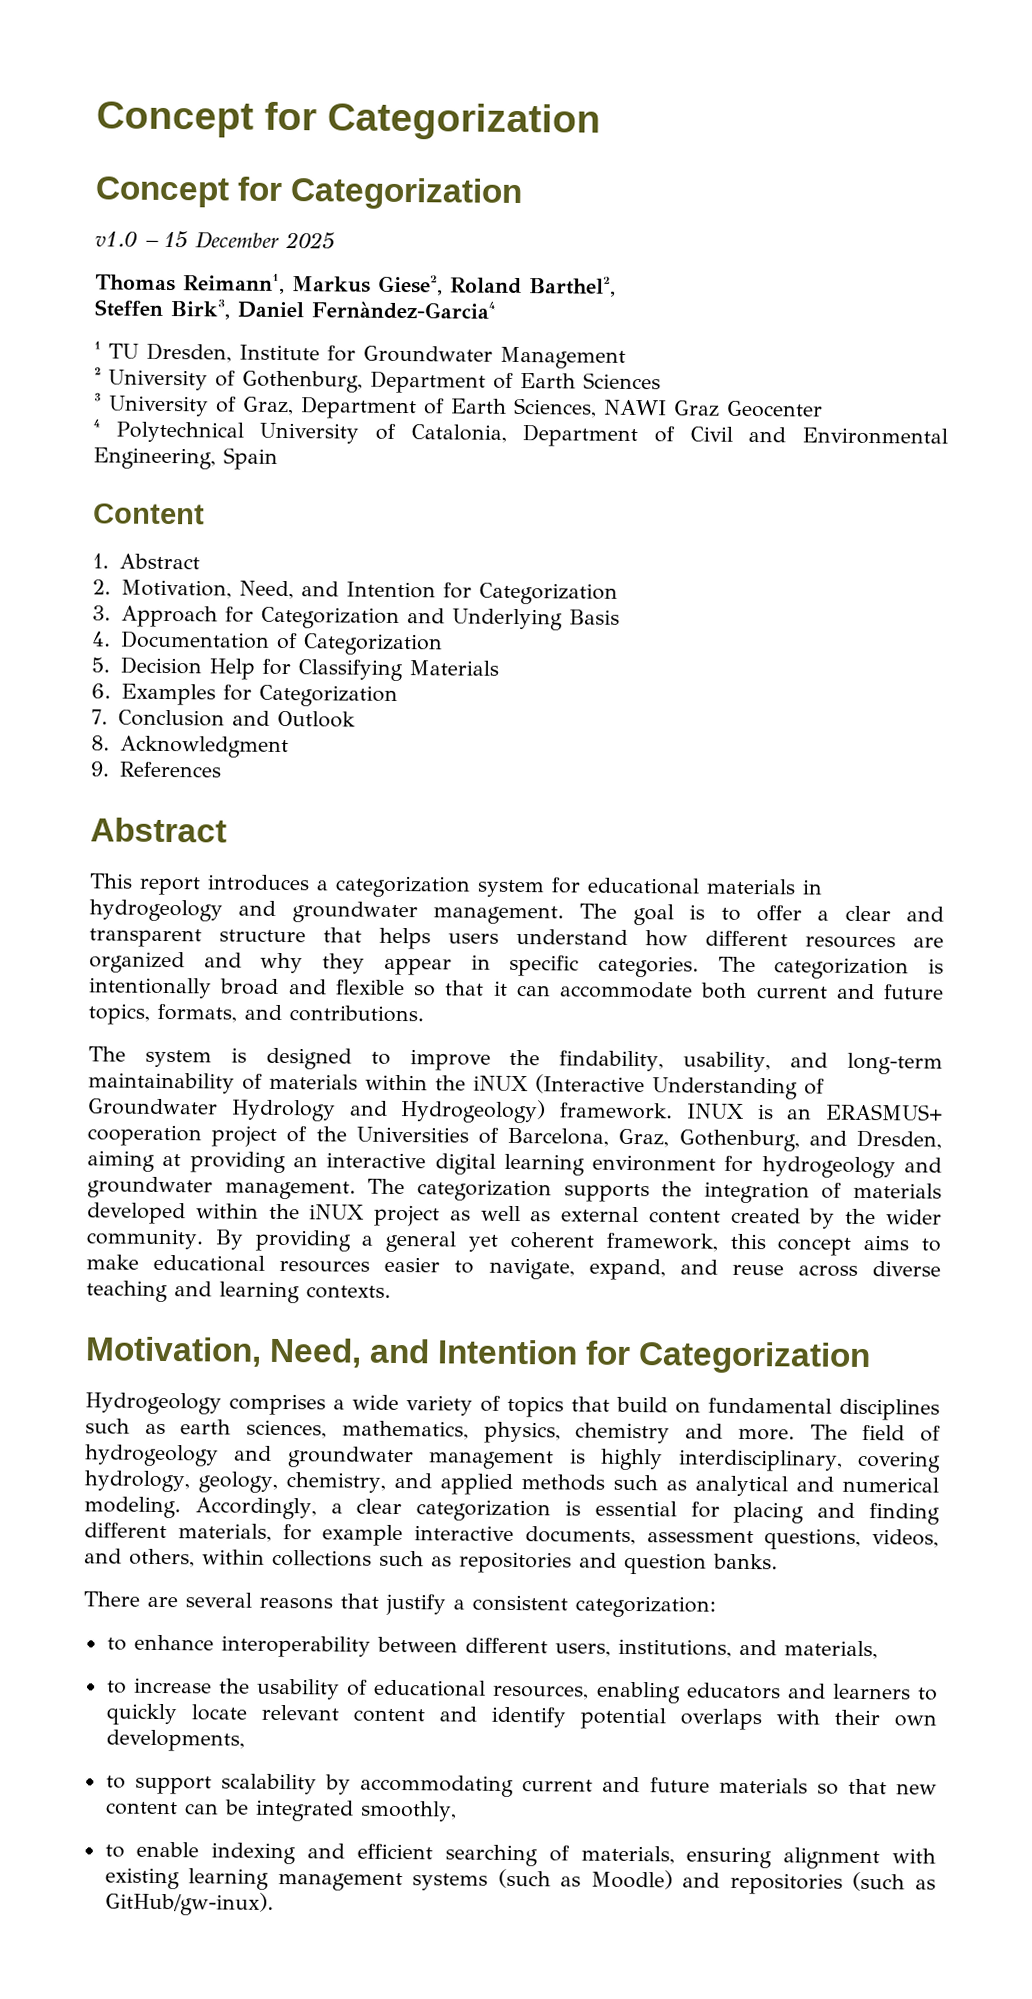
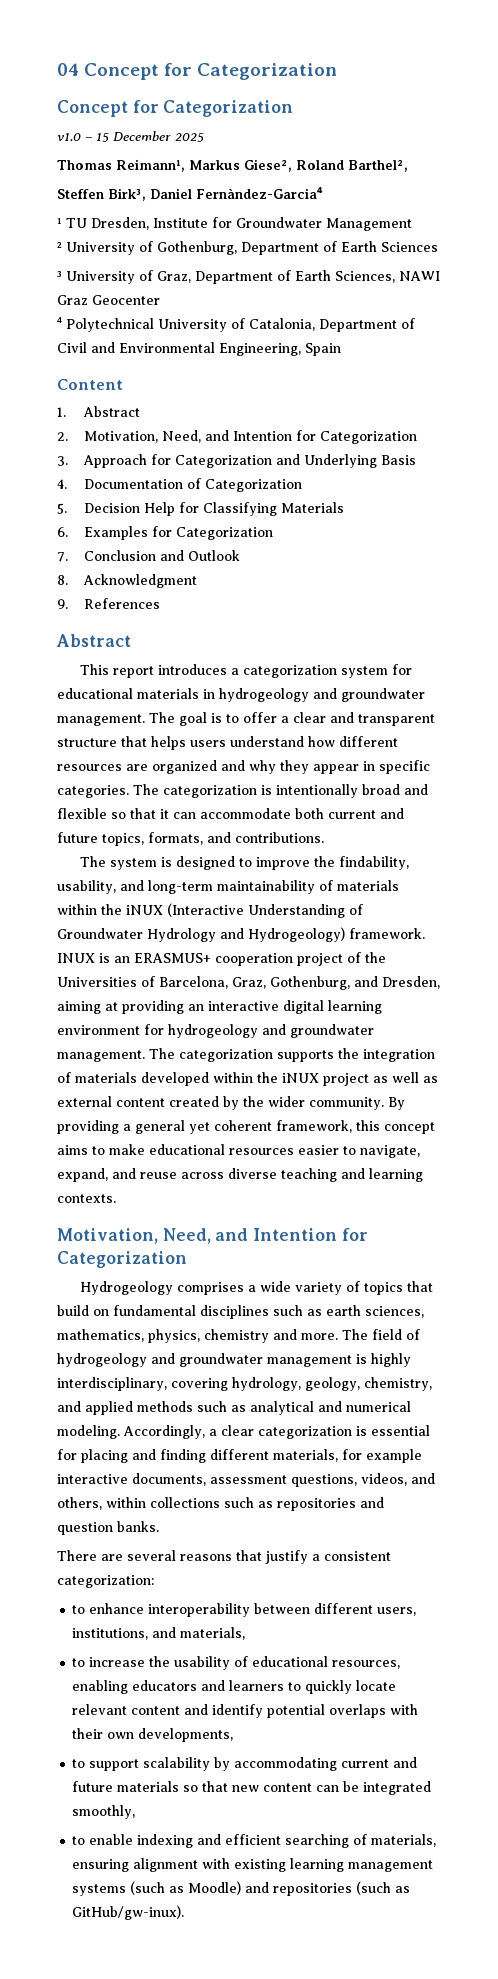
(96, 119) none -> [57,63,79,76] 04

